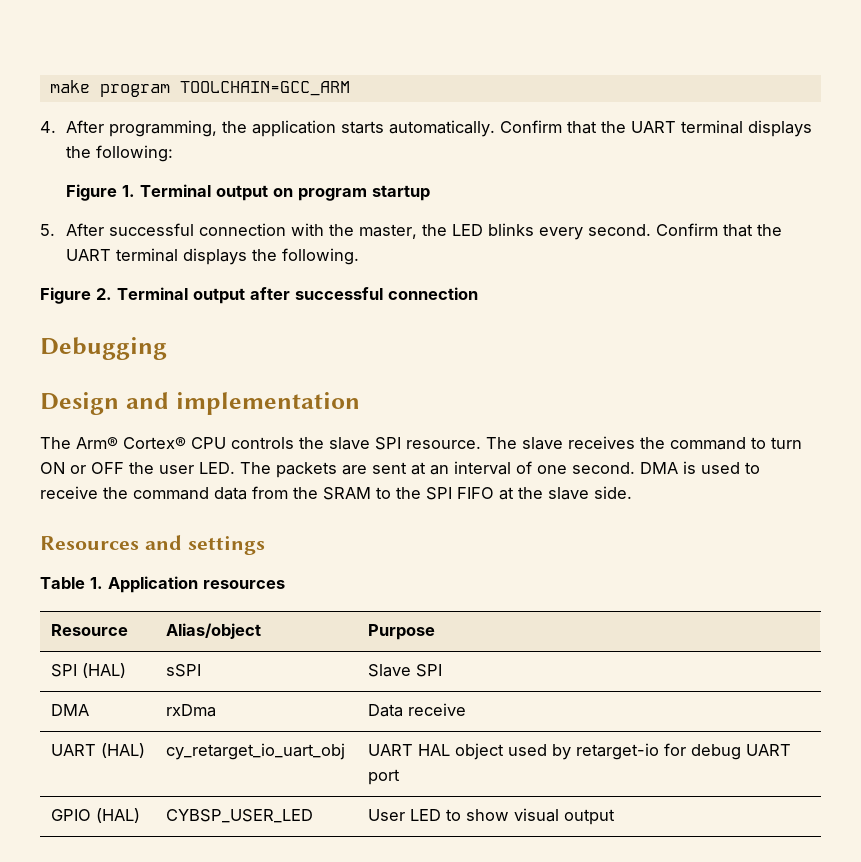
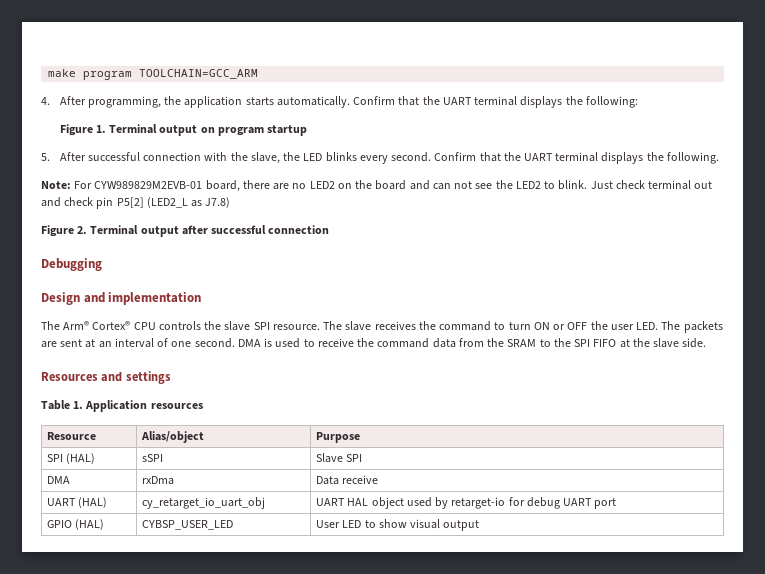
[358,224,417,239] master, -> [250,152,280,164] slave,
(359, 256) none -> [41,180,713,192] [41,197,231,209] // Note: For CYW989829M2EVB-01 board, there are no LED2 on the board and can not see the LED2 to blink. Just check terminal out and check pin P5[2] (LED2_L as J7.8)

